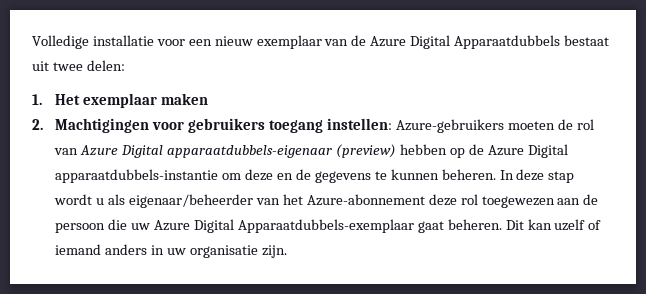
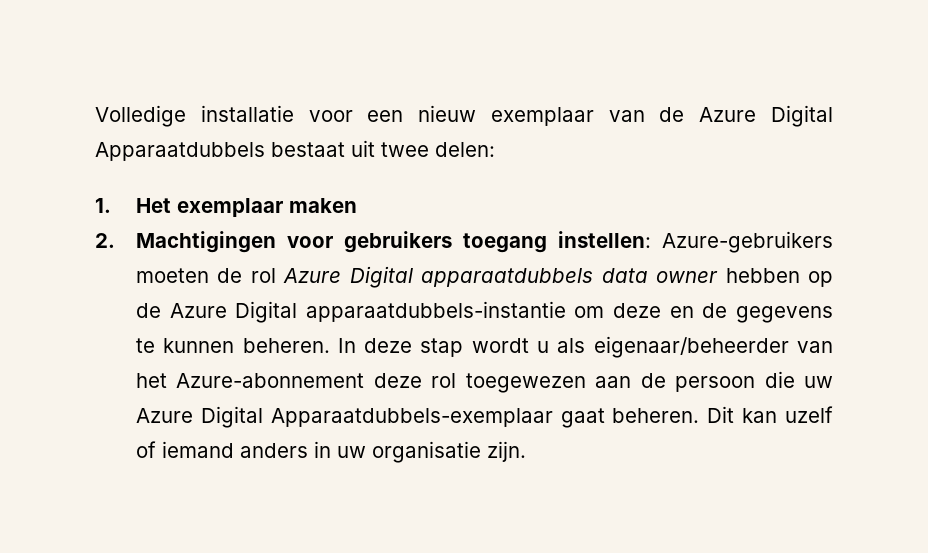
[54,144,396,158] van Azure Digital apparaatdubbels-eigenaar (preview) -> [283,266,719,288] Azure Digital apparaatdubbels data owner

